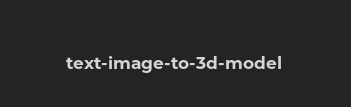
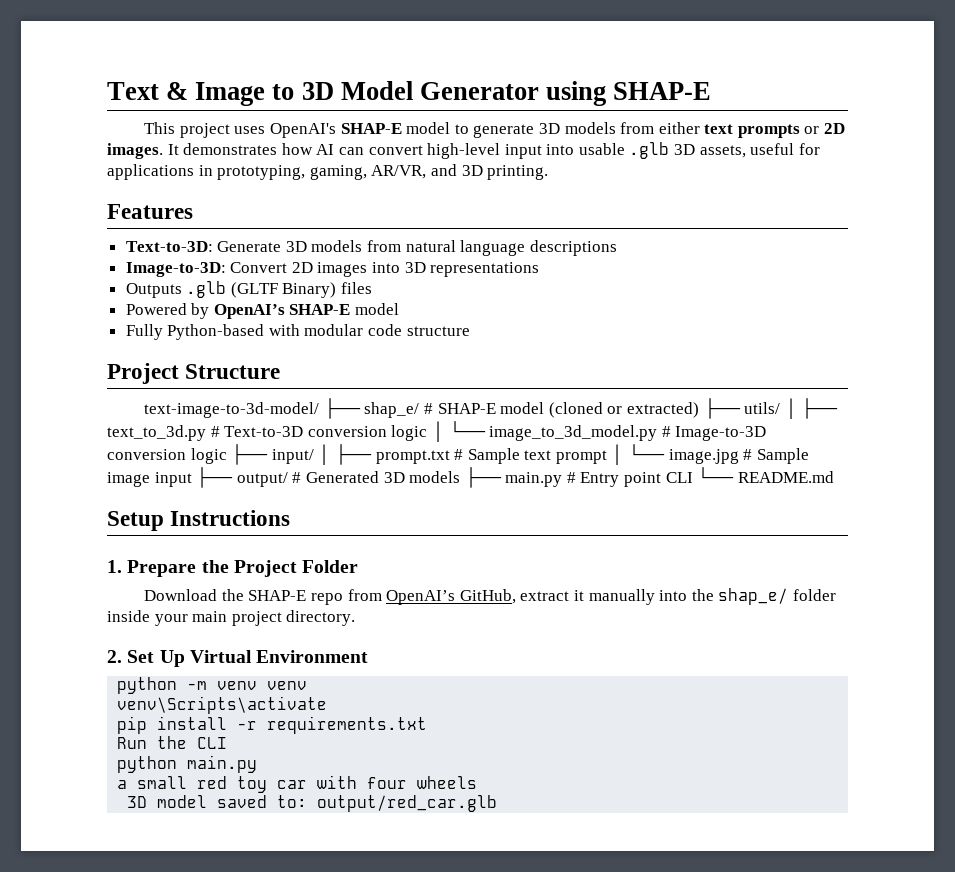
[66,56,282,73] text-image-to-3d-model -> [107,81,712,106] [144,122,846,138] [107,142,820,159] [107,164,549,180] [107,204,193,219] [125,240,617,256] [125,262,540,277] [125,281,373,298] [125,303,400,319] [125,324,470,340] [107,363,281,384] [144,398,839,419] [107,421,767,442] [107,444,809,465] [107,467,834,488] [107,510,291,531] [107,560,359,577] [144,588,836,605] [107,610,356,626] [107,650,369,667] [117,677,308,694] [117,696,328,714] [117,716,428,734] [117,736,228,749] [117,755,258,773] [117,775,478,793] [127,795,498,812] Text & Image to 3D Model Generator using SHAP-E // This project uses OpenAI's SHAP-E model to generate 3D models from either text prompts or 2D images. It demonstrates how AI can convert high-level input into usable .glb 3D assets, useful for applications in prototyping, gaming, AR/VR, and 3D printing. // Features // Text-to-3D: Generate 3D models from natural language descriptions // Image-to-3D: Convert 2D images into 3D representations // Outputs .glb (GLTF Binary) files // Powered by OpenAI’s SHAP-E model // Fully Python-based with modular code structure // Project Structure // text-image-to-3d-model/ ├── shap_e/ # SHAP-E model (cloned or extracted) ├── utils/ │ ├── text_to_3d.py # Text-to-3D conversion logic │ └── image_to_3d_model.py # Image-to-3D conversion logic ├── input/ │ ├── prompt.txt # Sample text prompt │ └── image.jpg # Sample image input ├── output/ # Generated 3D models ├── main.py # Entry point CLI └── README.md // Setup Instructions // 1. Prepare the Project Folder // Download the SHAP-E repo from OpenAI’s GitHub, extract it manually into the shap_e/ folder inside your main project directory. // 2. Set Up Virtual Environment // python -m venv venv // venv\Scripts\activate // pip install -r requirements.txt // Run the CLI // python main.py // a small red toy car with four wheels // 3D model saved to: output/red_car.glb

